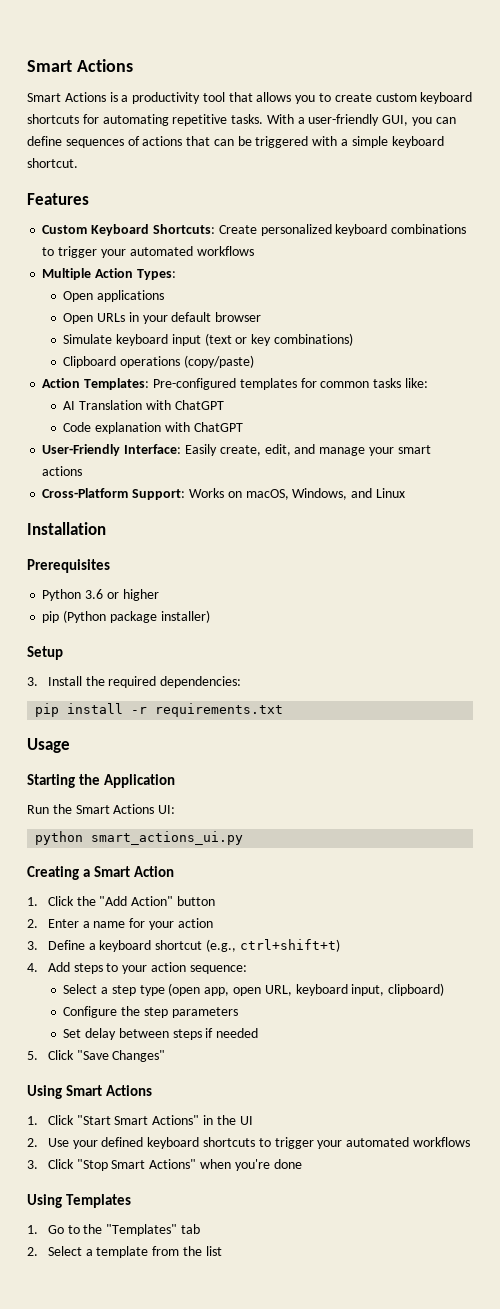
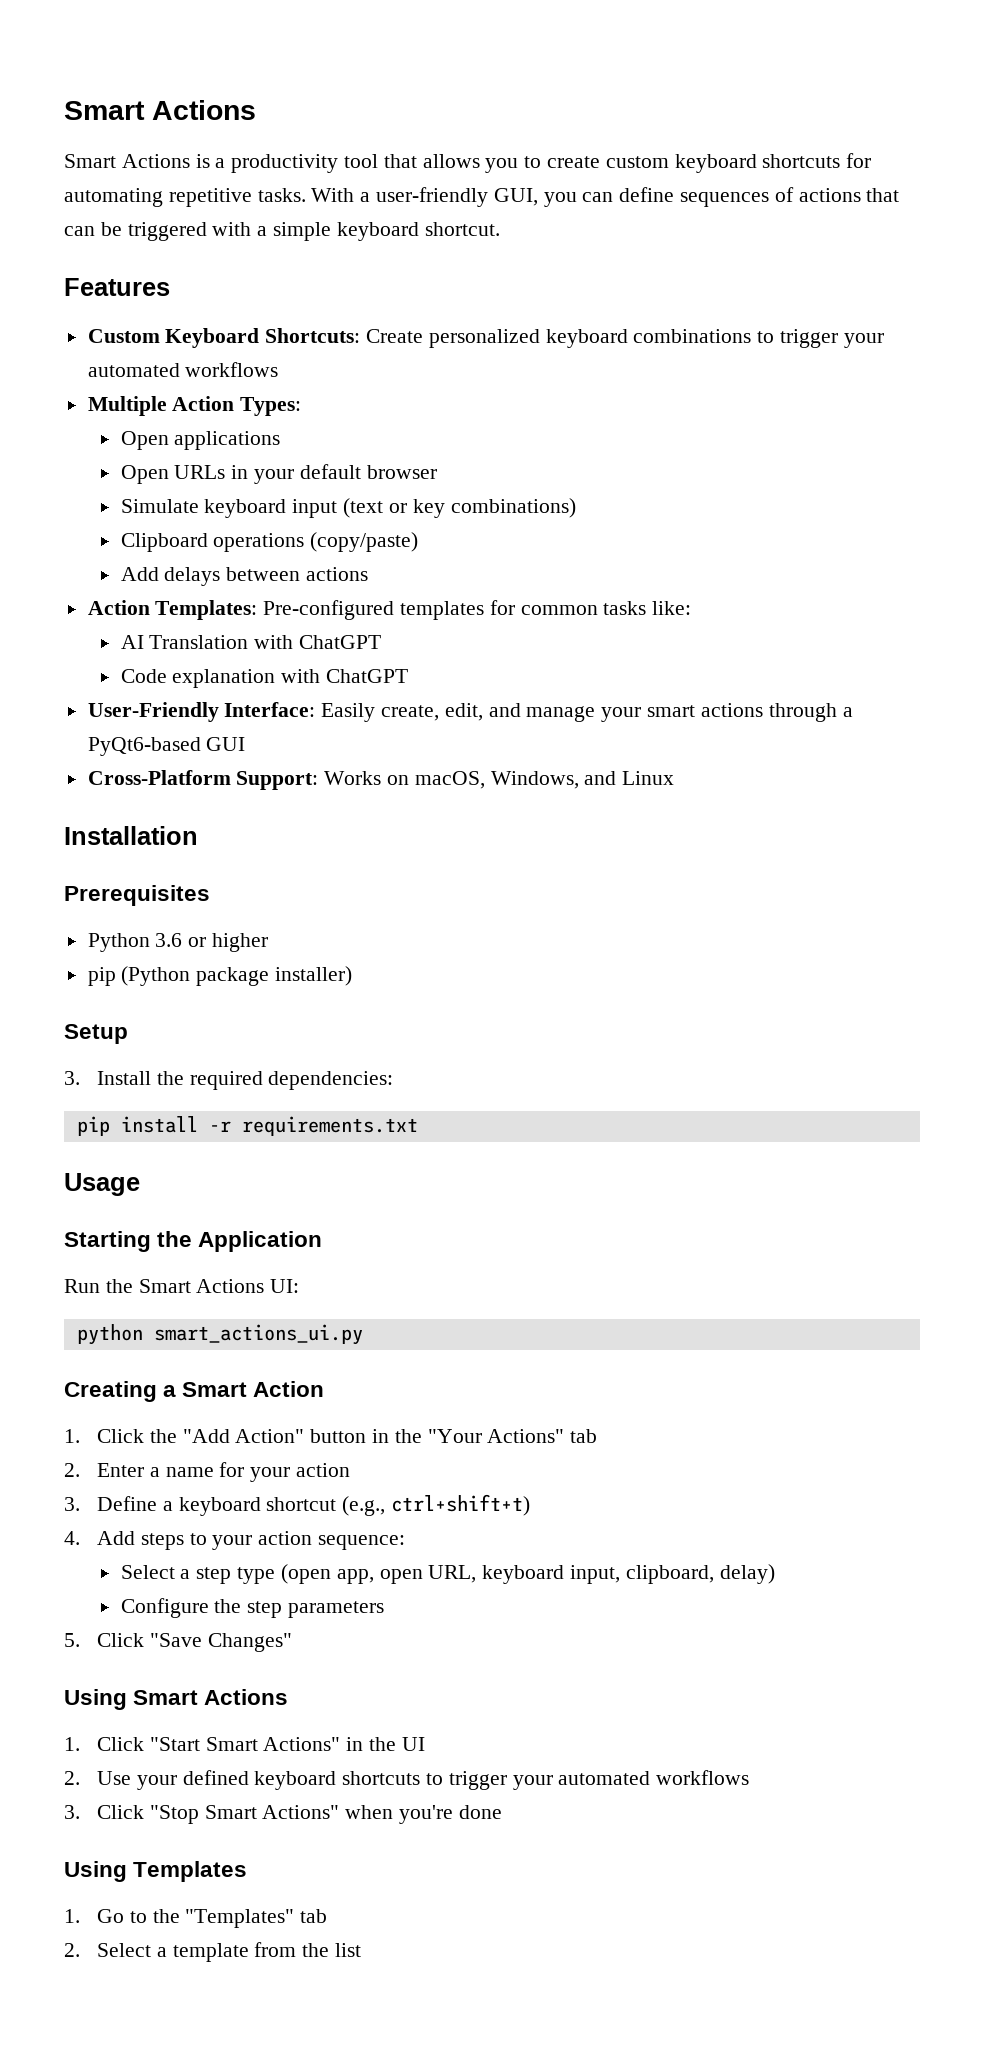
(254, 361) none -> [120,567,369,586] // Add delays between actions
(83, 471) none -> [768,703,853,722] [87,737,246,756] through a PyQt6-based GUI
(216, 901) none -> [372,1429,598,1443] in the "Your Actions" tab
[388,983,445,996] clipboard) -> [625,1564,775,1584] clipboard, delay)
[63,1028,259,1040] // Set delay between steps if needed -> (385, 1609) none

